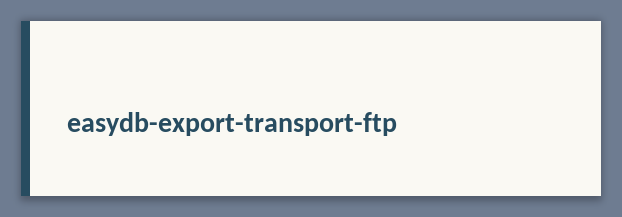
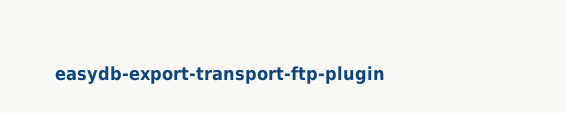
[67,112,397,136] easydb-export-transport-ftp -> [55,66,385,84] easydb-export-transport-ftp-plugin

